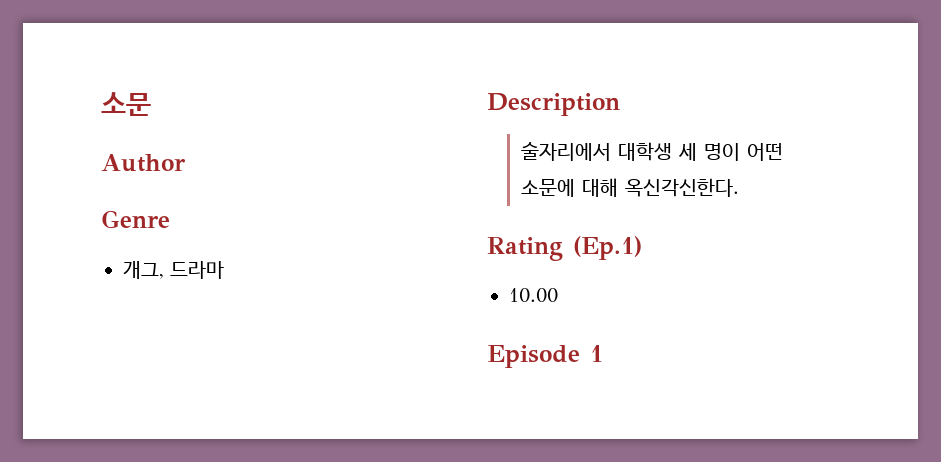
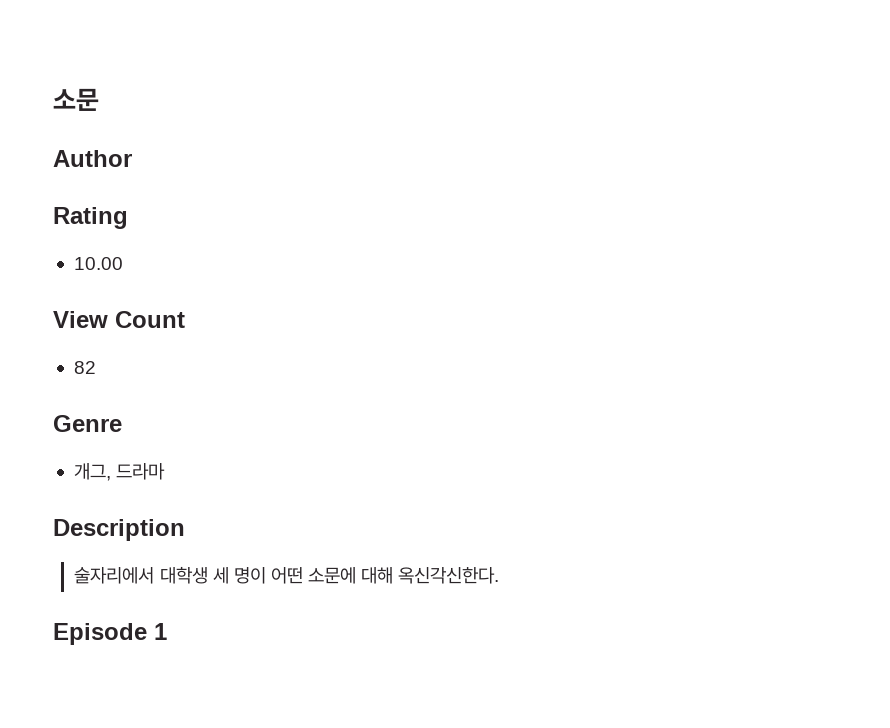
(186, 163) none -> [53,207,128,229] [73,257,123,270] [53,311,185,328] [73,361,96,374] // Rating // 10.00 // View Count // 82
[487,236,642,261] [509,288,558,303] // Rating (Ep.1) // 10.00 -> (500, 575) none

